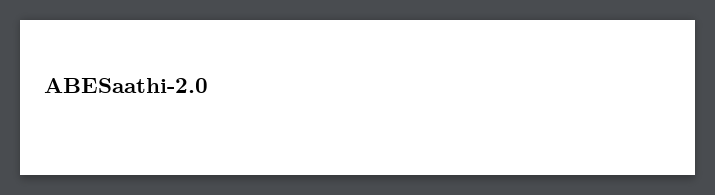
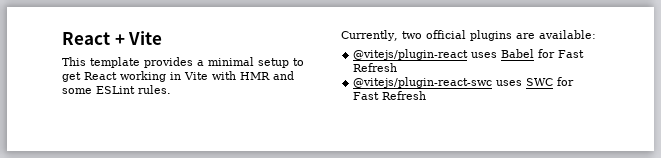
[44,78,208,93] ABESaathi-2.0 -> [62,31,163,45] [62,57,304,68] [62,71,294,82] [62,85,171,94] [341,30,596,41] [353,49,585,60] [353,63,398,72] [353,77,575,88] [353,91,427,100] React + Vite // This template provides a minimal setup to get React working in Vite with HMR and some ESLint rules. // Currently, two official plugins are available: // @vitejs/plugin-react uses Babel for Fast Refresh // @vitejs/plugin-react-swc uses SWC for Fast Refresh

